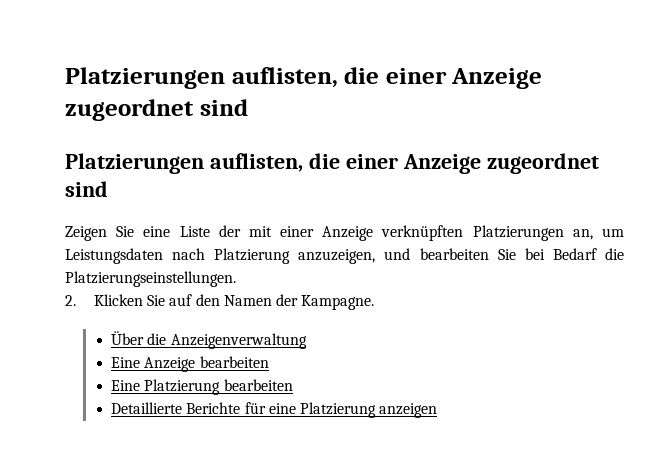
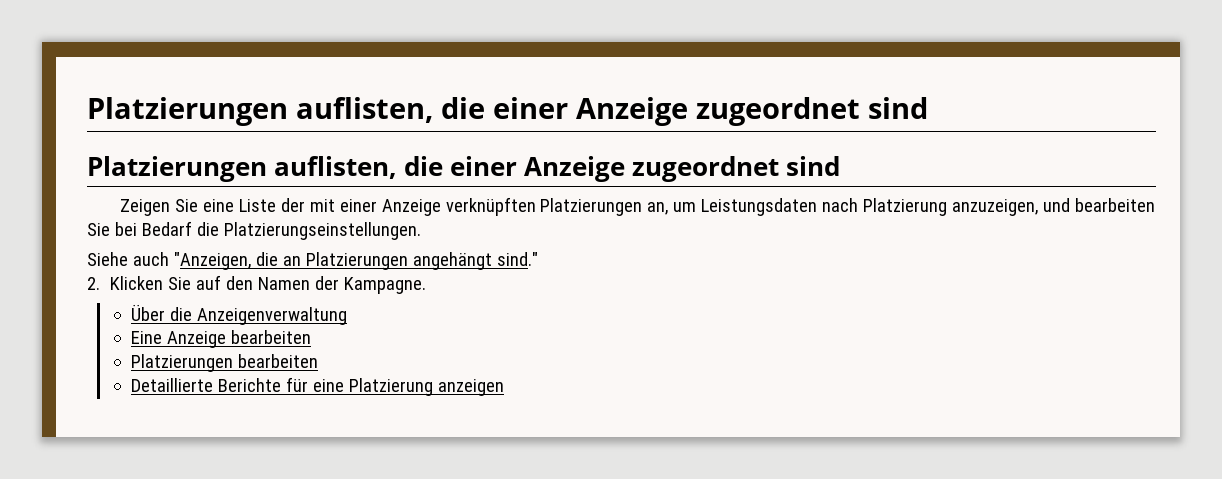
(236, 279) none -> [87,252,538,270] // Siehe auch "Anzeigen, die an Platzierungen angehängt sind."
[111,379,221,395] Eine Platzierung -> [130,354,233,372] Platzierungen

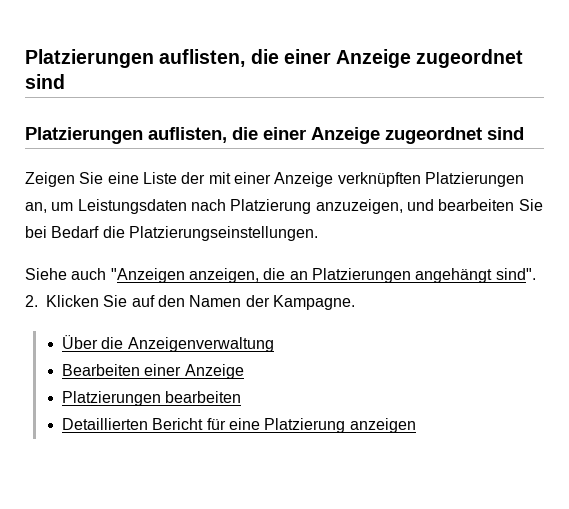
[173,252,251,270] "Anzeigen, -> [110,268,259,283] "Anzeigen anzeigen,
[496,252,538,266] sind." -> [495,268,536,280] sind".
[130,330,311,348] Eine Anzeige bearbeiten -> [62,364,244,379] Bearbeiten einer Anzeige
[130,378,281,392] Detaillierte Berichte -> [62,418,204,430] Detaillierten Bericht

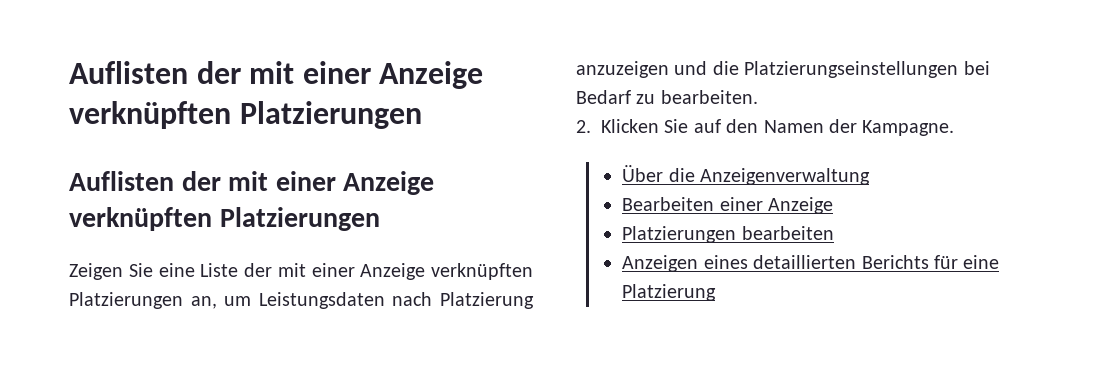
[25,49,524,68] [25,74,65,89] [25,127,524,144] Platzierungen auflisten, die einer Anzeige zugeordnet sind // Platzierungen auflisten, die einer Anzeige zugeordnet sind -> [69,61,484,89] [69,101,422,129] [69,171,435,195] [69,207,380,231] Auflisten der mit einer Anzeige verknüpften Platzierungen // Auflisten der mit einer Anzeige verknüpften Platzierungen
[315,199,543,214] [25,226,318,241] [25,268,536,283] anzuzeigen, und bearbeiten Sie bei Bedarf die Platzierungseinstellungen. // Siehe auch "Anzeigen anzeigen, die an Platzierungen angehängt sind". -> [576,61,990,78] [576,90,758,104] anzuzeigen und die Platzierungseinstellungen bei Bedarf zu bearbeiten.
[62,418,204,430] Detaillierten Bericht -> [622,255,929,272] Anzeigen eines detaillierten Berichts
[349,418,416,433] anzeigen -> (717, 292) none

